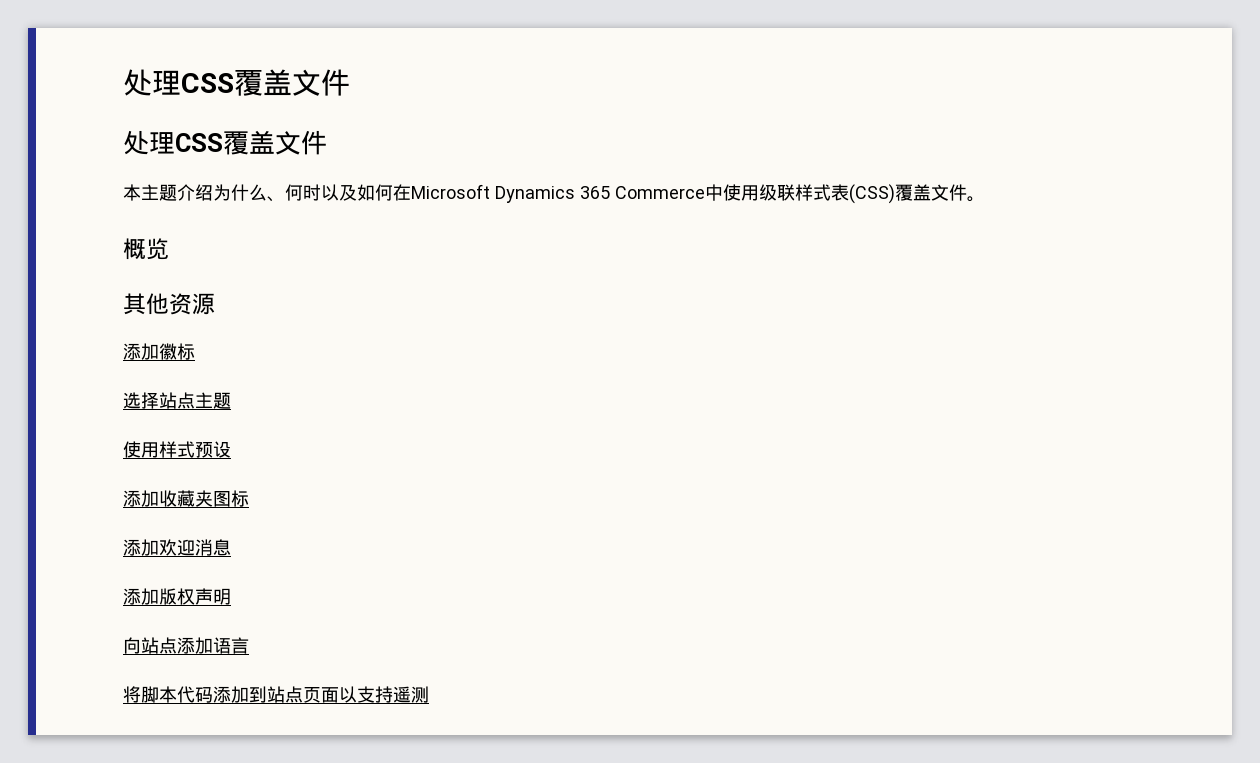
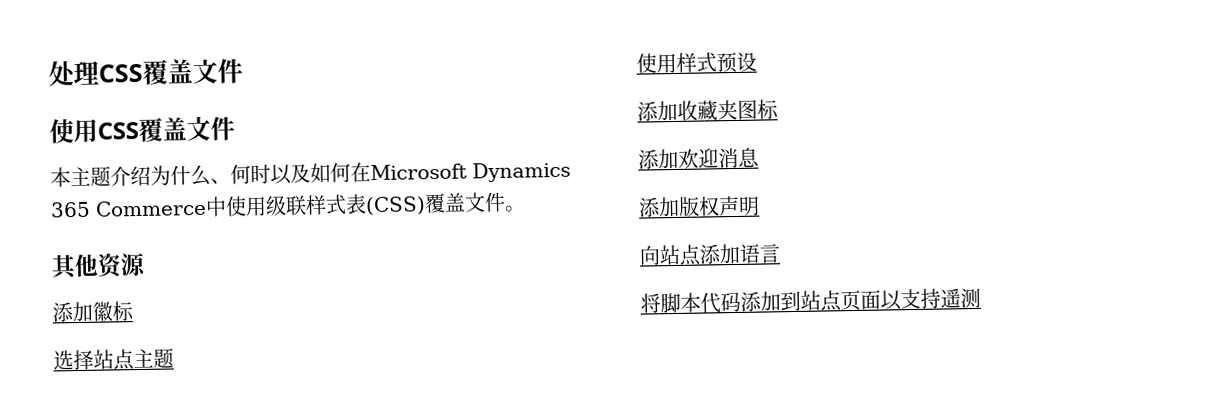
[123,69,350,96] [123,130,175,155] 处理CSS覆盖文件 // 处理 -> [48,58,243,87] [49,118,98,144] 处理CSS覆盖文件 // 使用
[123,238,169,260] // 概览 -> (526, 208) none

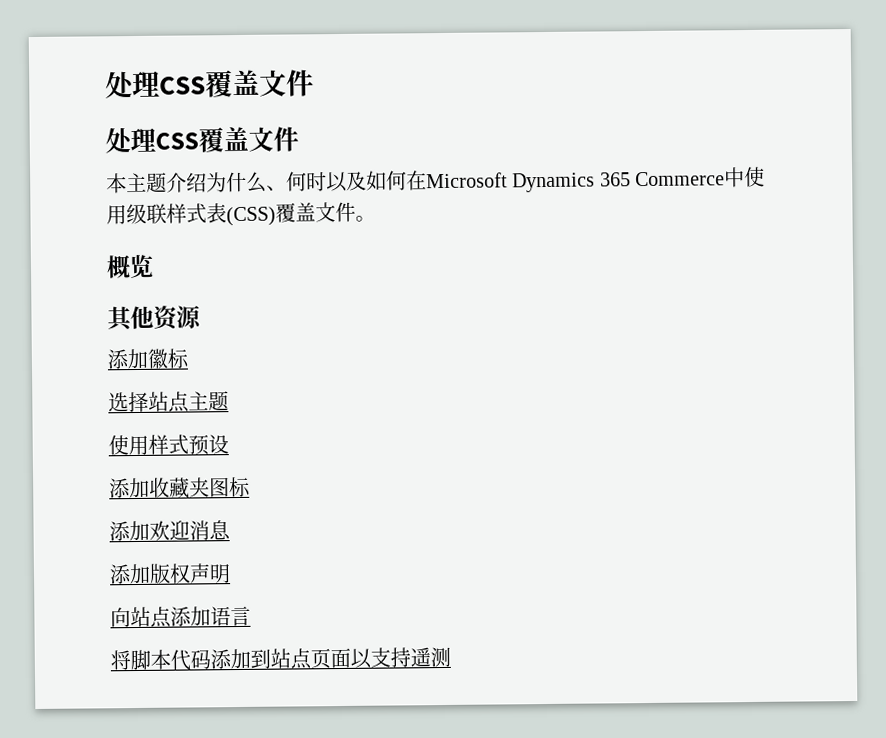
[48,58,243,87] [49,118,98,144] 处理CSS覆盖文件 // 使用 -> [105,69,314,99] [105,127,156,154] 处理CSS覆盖文件 // 处理
(526, 208) none -> [106,254,154,279] // 概览

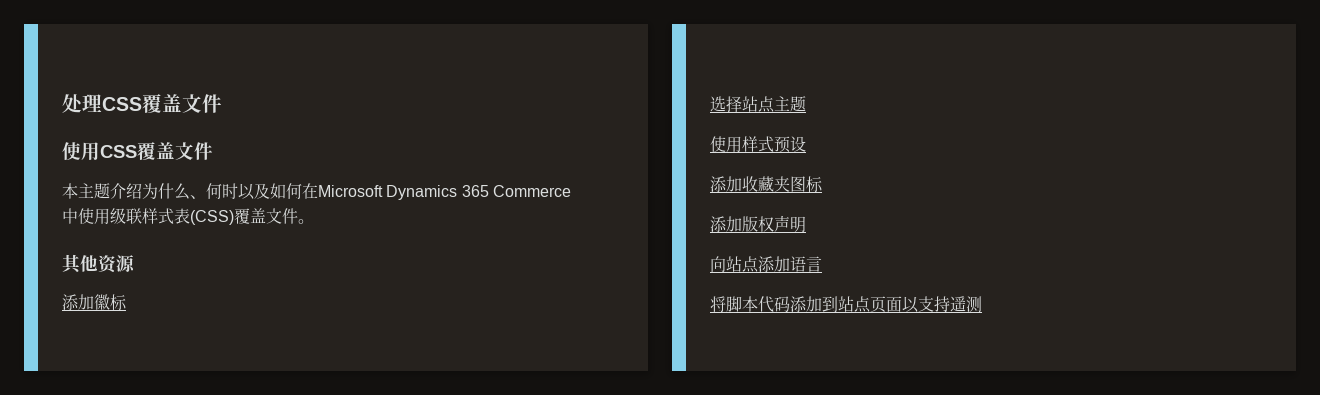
[105,69,314,99] [105,127,156,154] 处理CSS覆盖文件 // 处理 -> [62,94,222,113] [62,142,100,161] 处理CSS覆盖文件 // 使用
[106,254,154,279] // 概览 -> (314, 221) none
[109,520,231,542] // 添加欢迎消息 -> (823, 184) none

